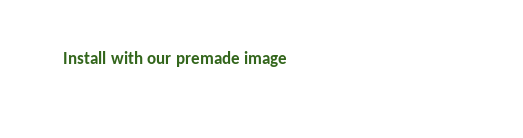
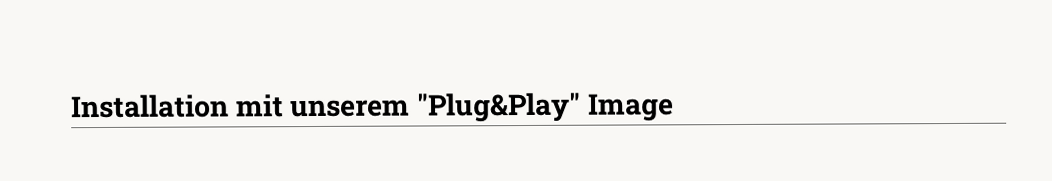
[63,51,288,67] Install with our premade image -> [71,92,674,123] Installation mit unserem "Plug&Play" Image

